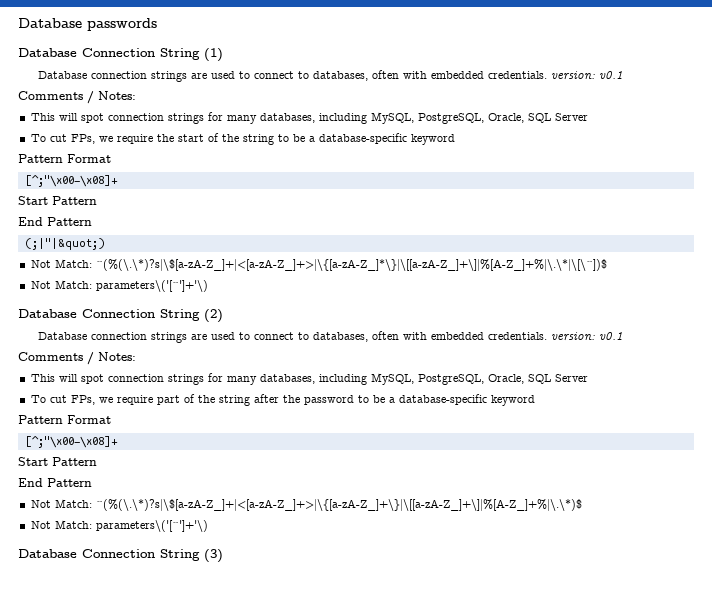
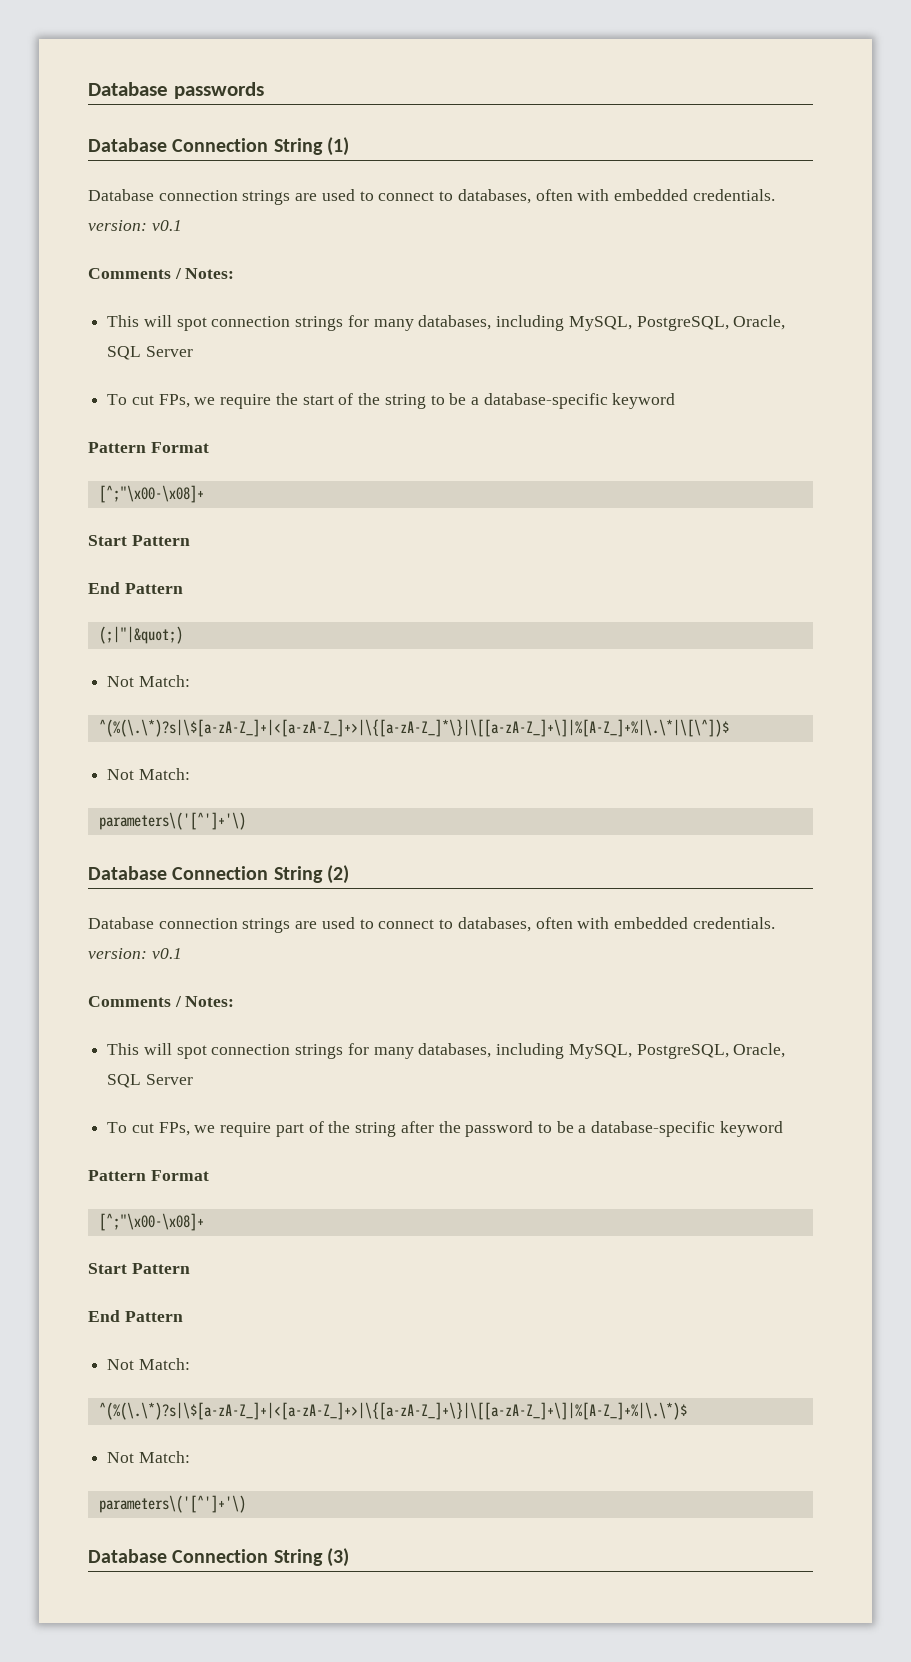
(92, 263) none -> (190, 681) //
(92, 284) none -> (190, 774) //
(92, 503) none -> (190, 1364) //
(92, 524) none -> (190, 1457) //

